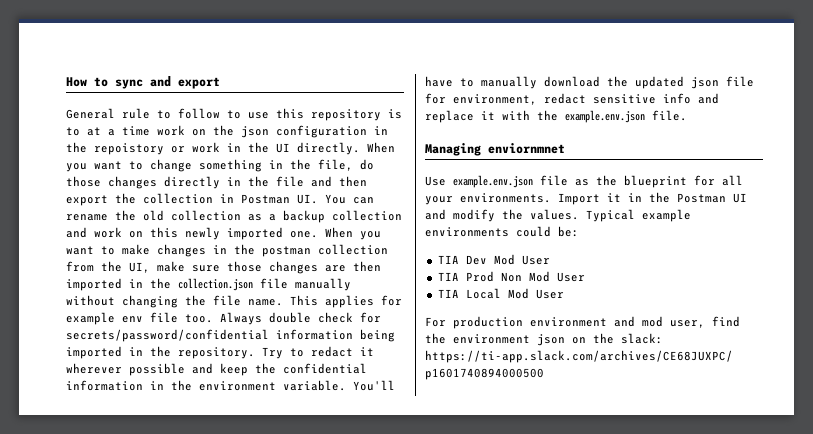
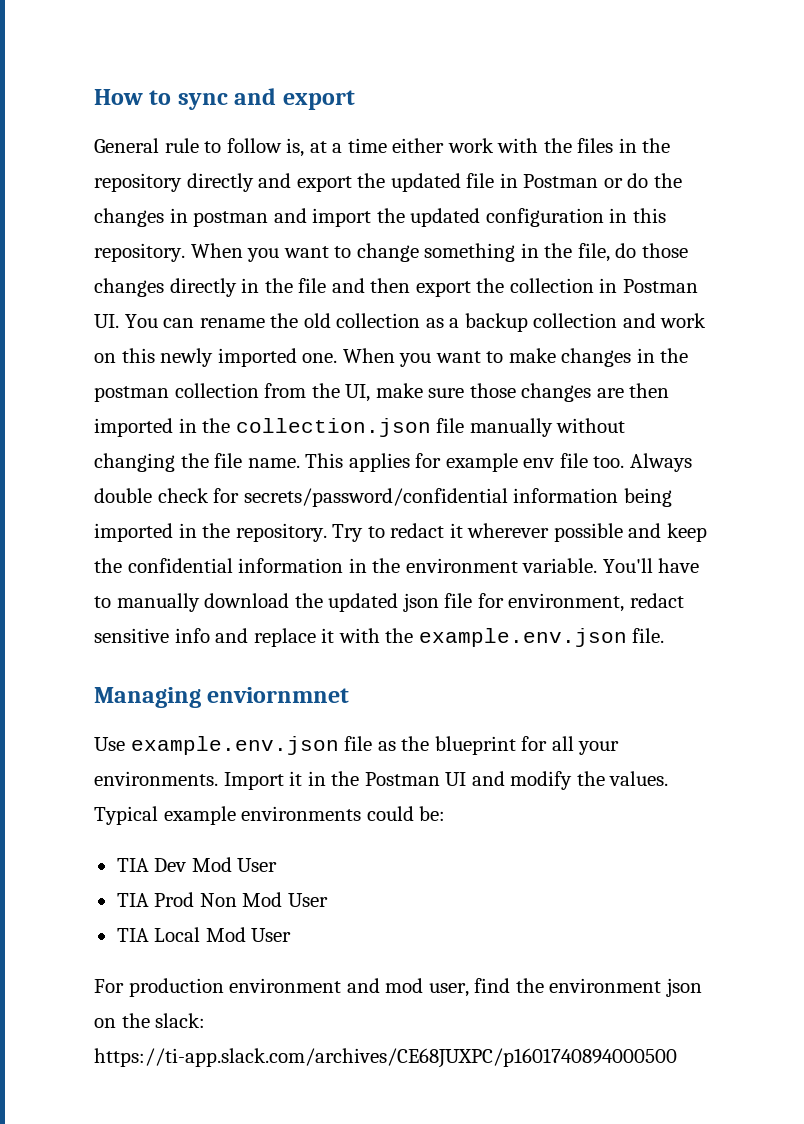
[227,108,402,121] [66,125,388,138] [66,142,360,155] to use this repository is to at a time work on the json configuration in the repoistory or work in the UI directly. -> [286,138,671,157] [94,173,682,192] [94,208,666,227] [94,243,185,262] is, at a time either work with the files in the repository directly and export the updated file in Postman or do the changes in postman and import the updated configuration in this repository.

